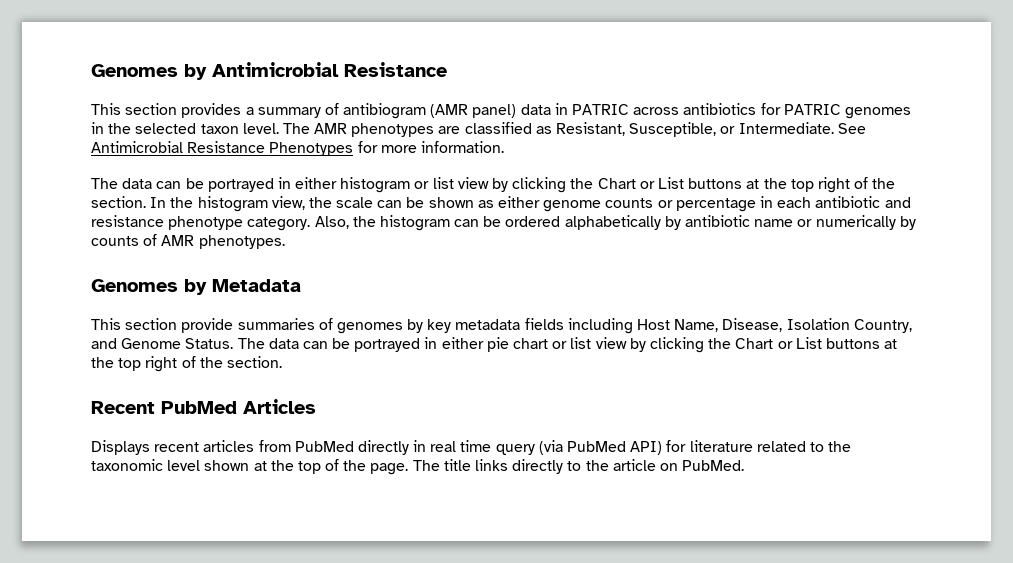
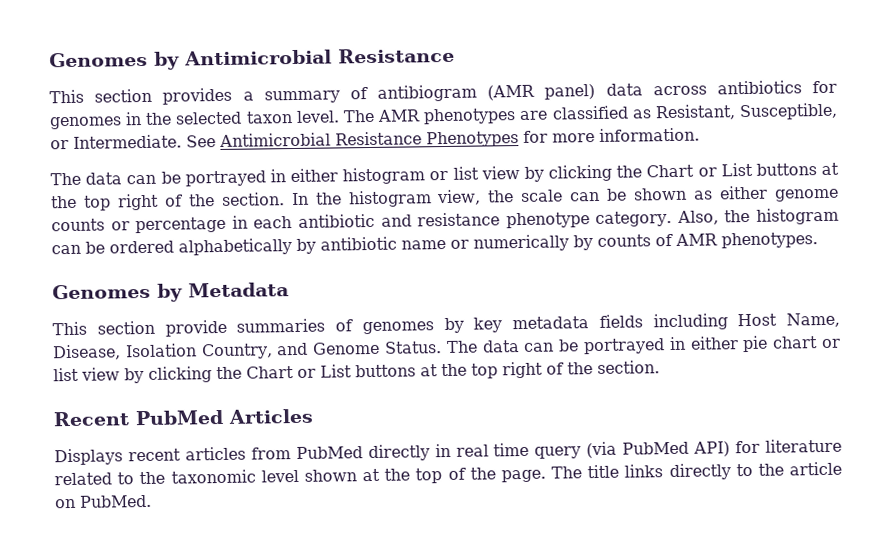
[554,103,630,115] in PATRIC -> (643, 89) none
[783,104,841,115] PATRIC -> (837, 87) none

